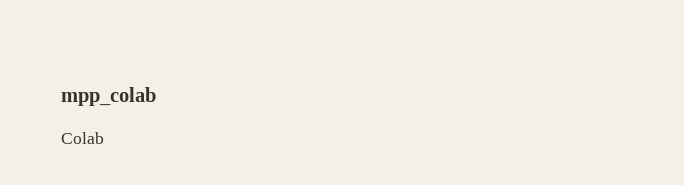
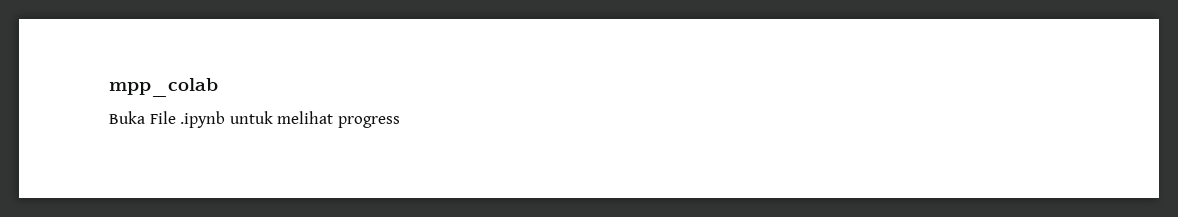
[61,132,104,144] Colab -> [109,111,400,128] Buka File .ipynb untuk melihat progress

